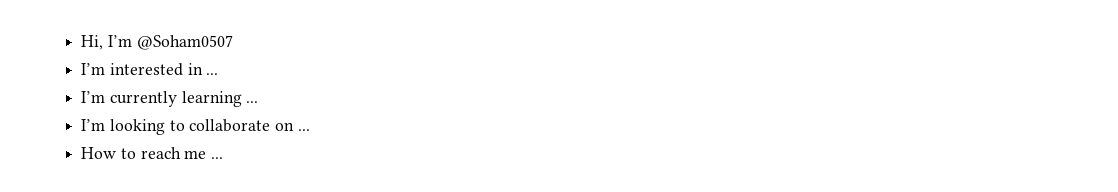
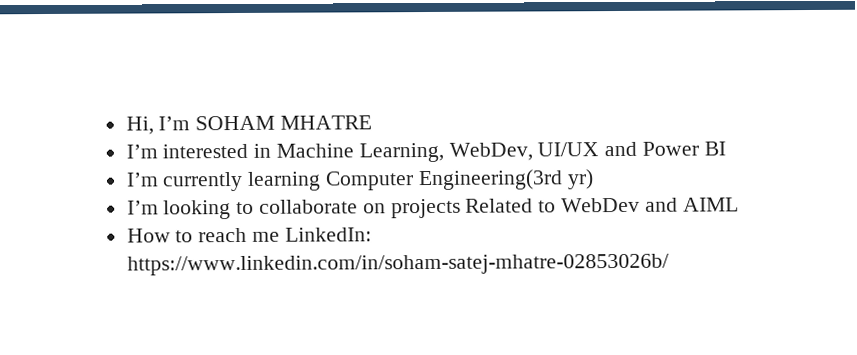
[136,35,233,50] @Soham0507 -> [195,115,373,131] SOHAM MHATRE
[206,73,219,75] ... -> [276,141,726,163] Machine Learning, WebDev, UI/UX and Power BI
[246,101,259,103] ... -> [325,169,594,191] Computer Engineering(3rd yr)
[297,129,310,131] ... -> [390,197,739,219] projects Related to WebDev and AIML
[211,157,224,159] ... -> [284,227,372,242] [126,253,669,276] LinkedIn: https://www.linkedin.com/in/soham-satej-mhatre-02853026b/

